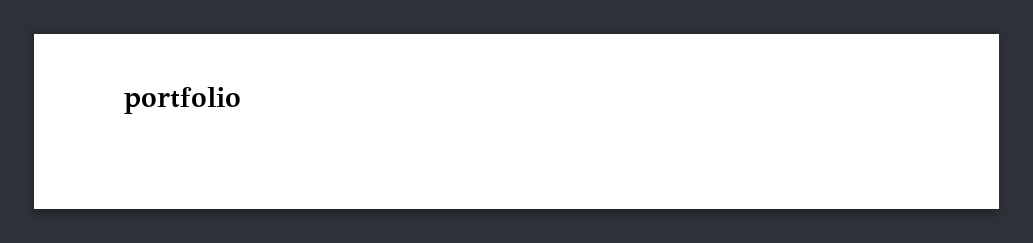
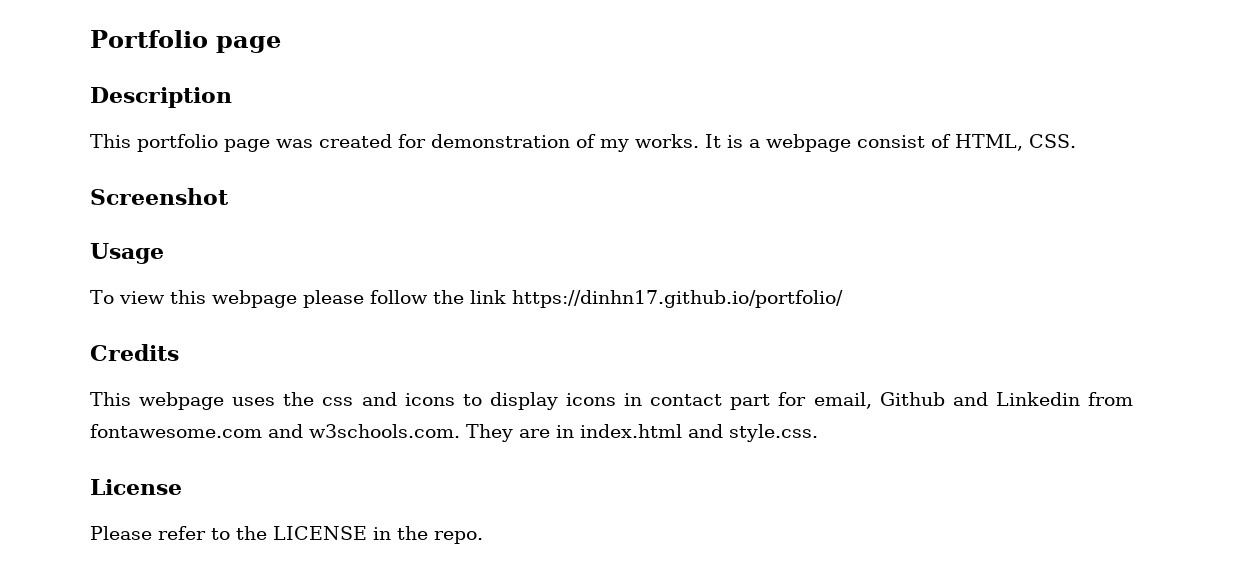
[124,87,241,114] portfolio -> [90,30,281,53] [90,87,232,108] [90,134,1076,152] [90,188,229,205] [90,243,164,264] [90,290,843,308] [90,344,179,361] [90,392,1133,410] [90,424,818,442] [90,479,182,495] [90,526,483,544] Portfolio page // Description // This portfolio page was created for demonstration of my works. It is a webpage consist of HTML, CSS. // Screenshot // Usage // To view this webpage please follow the link https://dinhn17.github.io/portfolio/ // Credits // This webpage uses the css and icons to display icons in contact part for email, Github and Linkedin from fontawesome.com and w3schools.com. They are in index.html and style.css. // License // Please refer to the LICENSE in the repo.

